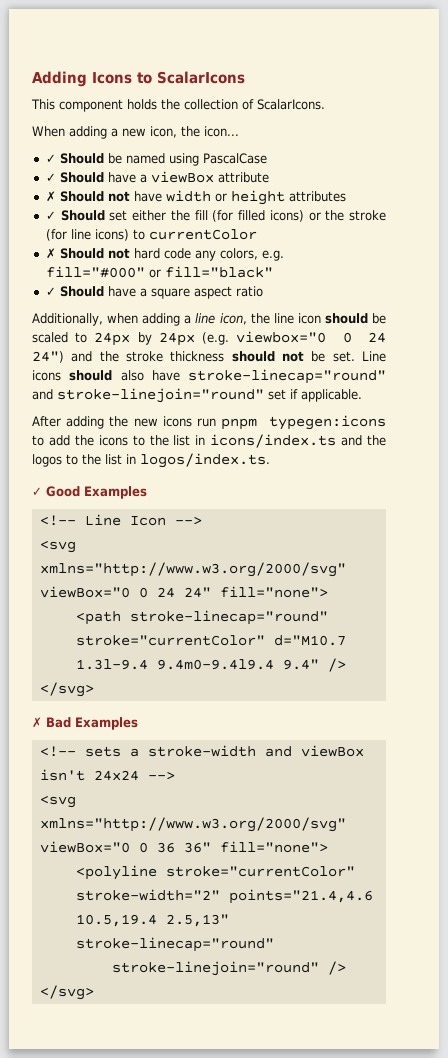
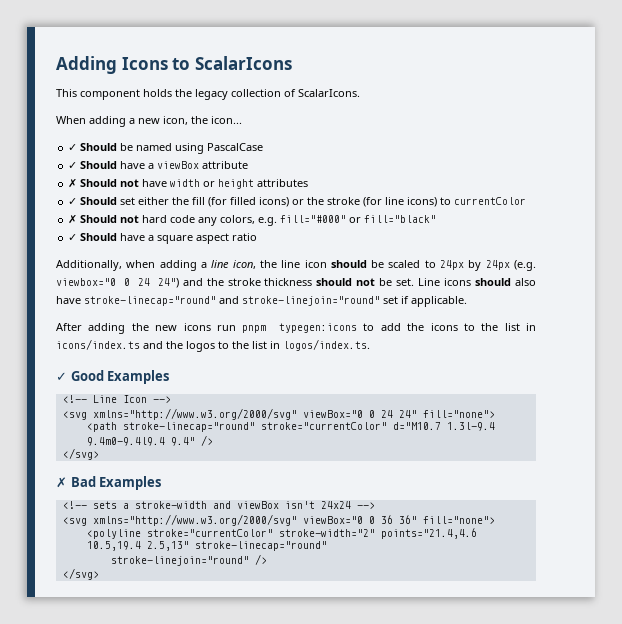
(180, 104) none -> [195,89,228,100] legacy

